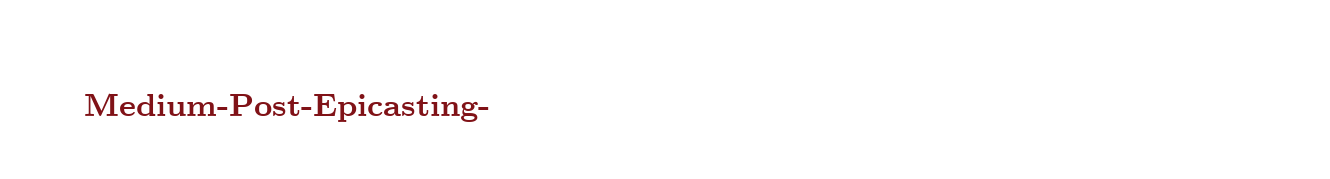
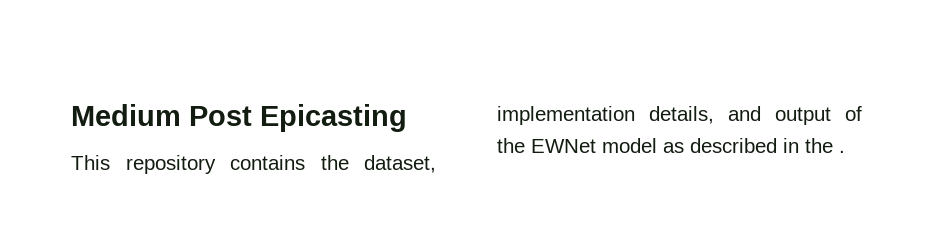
[84,93,490,122] Medium-Post-Epicasting- -> [71,104,407,132] [71,155,436,174] [497,106,862,125] [497,138,845,153] Medium Post Epicasting // This repository contains the dataset, implementation details, and output of the EWNet model as described in the .

